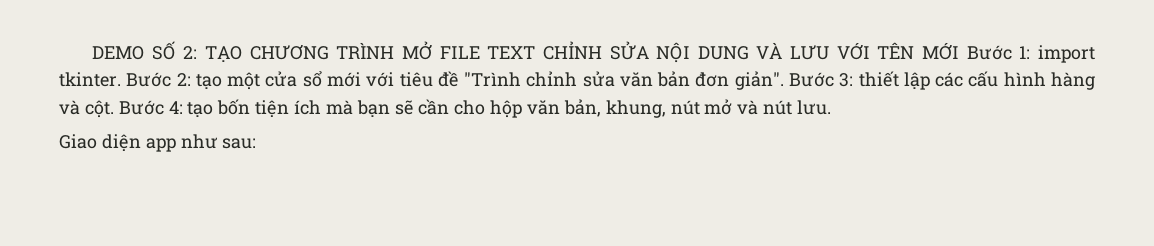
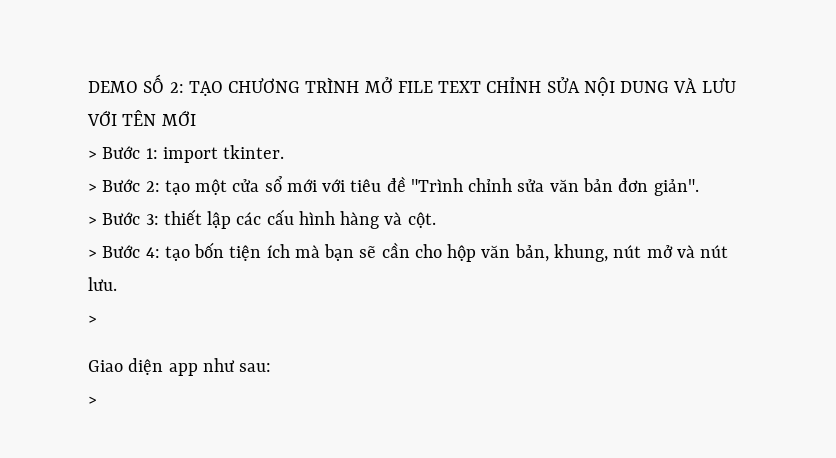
(960, 51) none -> [88,150,97,159] // >
(121, 79) none -> [88,183,97,192] // >
(784, 80) none -> [88,216,97,225] // >
(114, 109) none -> [88,249,97,258] // >
(832, 107) none -> [88,315,97,324] // >
(257, 143) none -> [88,396,97,405] // >

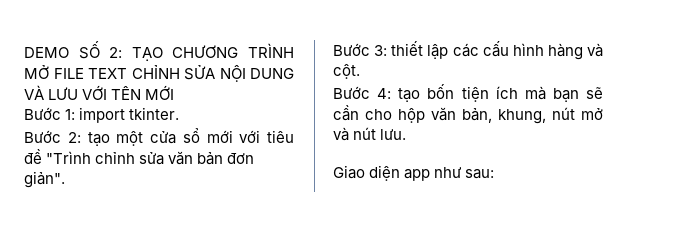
[88,150,97,159] > -> (175, 92) none
[88,183,97,192] > -> (180, 113) none
[88,216,97,225] > -> (65, 179) none
[88,249,97,258] > -> (360, 71) none
[88,315,97,324] // > -> (407, 134) none
[88,396,97,405] // > -> (495, 174) none

